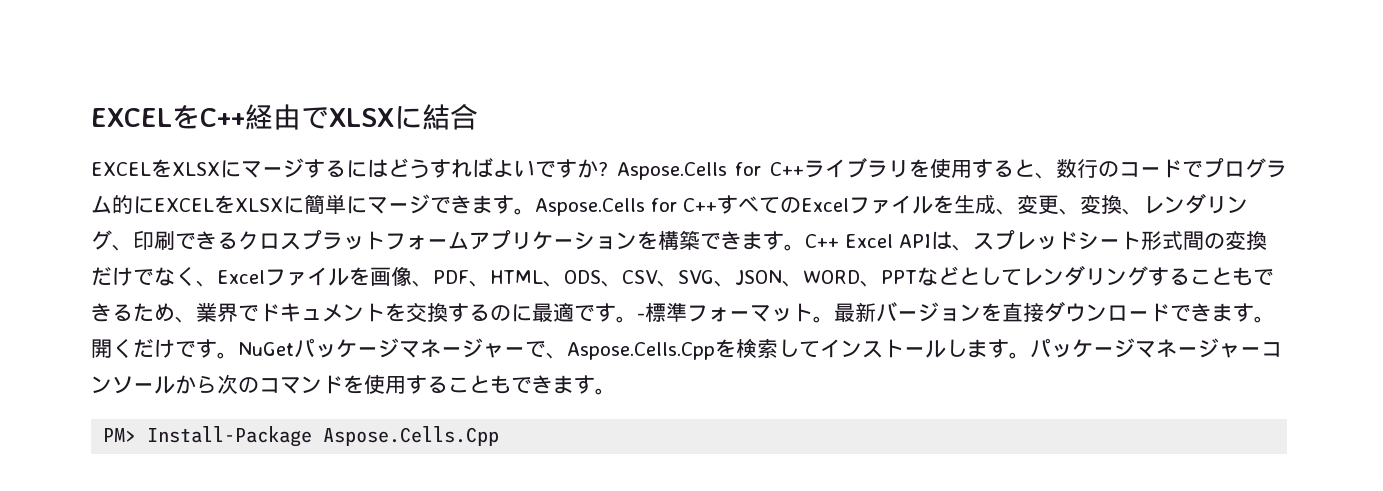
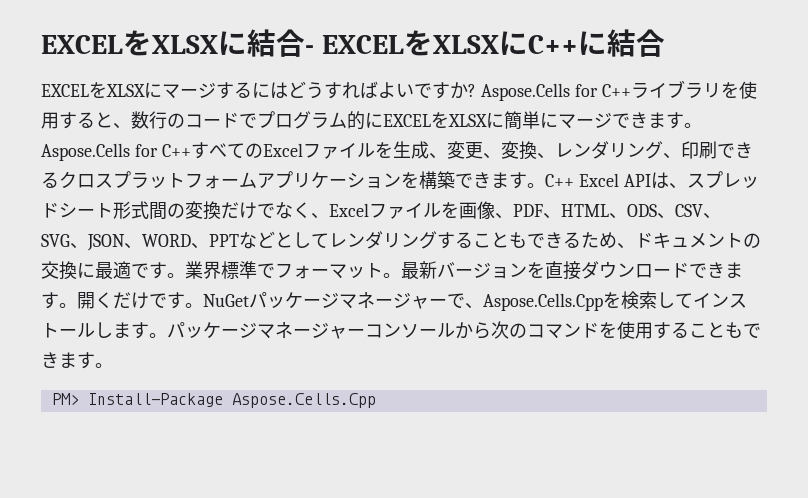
[91,104,394,130] EXCELをC++経由でXLSX -> [41,29,578,57] EXCELをXLSXに結合- EXCELをXLSXにC++
[196,303,259,322] 業界で -> (635, 246) none
[385,302,511,323] を交換するの -> [743,233,761,248] [41,261,77,280] の交換
[637,302,687,322] -標準 -> [185,261,275,279] 業界標準で

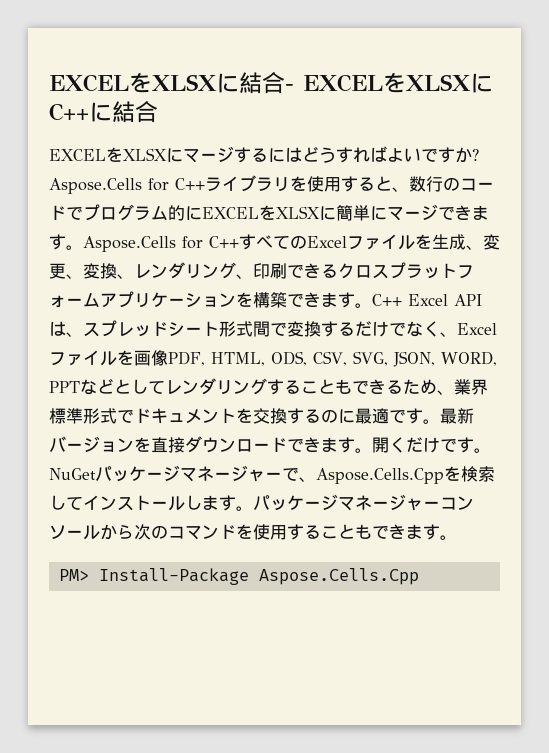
[167,201,221,220] の変換 -> [270,321,355,337] で変換する
[495,204,721,219] [41,234,209,251] 、PDF、HTML、ODS、CSV、SVG、JSON、WORD、 -> [168,351,497,367] PDF, HTML, ODS, CSV, SVG, JSON, WORD,
[635,232,761,248] [41,261,383,280] ドキュメントの交換に最適です。業界標準でフォーマット -> [454,379,488,395] [49,408,423,424] 業界標準形式でドキュメントを交換するのに最適です

